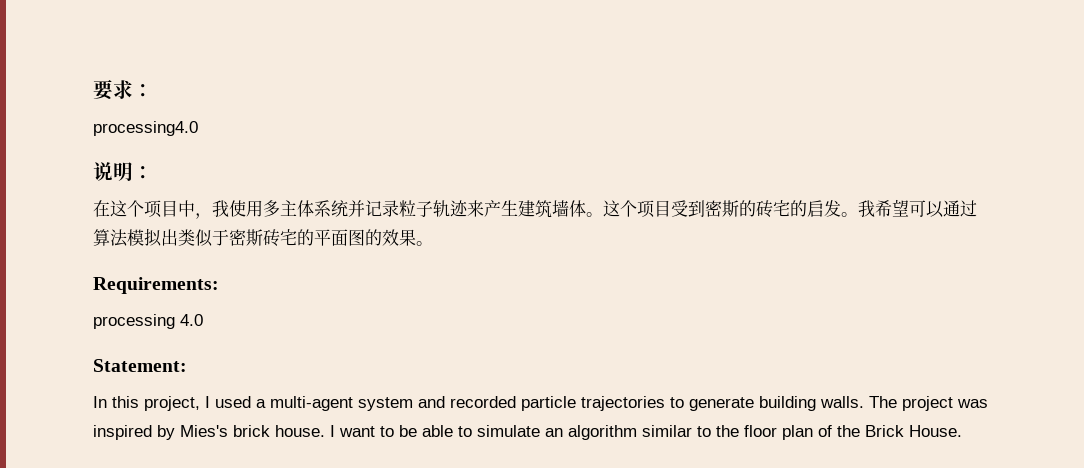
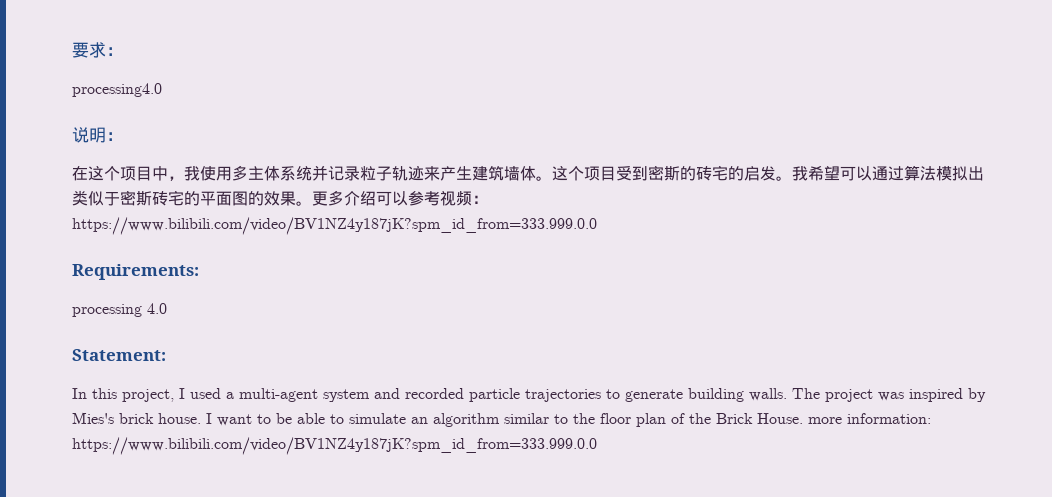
(433, 243) none -> [312,190,488,206] [72,217,597,235] 更多介绍可以参考视频：https://www.bilibili.com/video/BV1NZ4y187jK?spm_id_from=333.999.0.0
(962, 431) none -> [808,413,931,424] [72,437,597,455] more information: https://www.bilibili.com/video/BV1NZ4y187jK?spm_id_from=333.999.0.0

